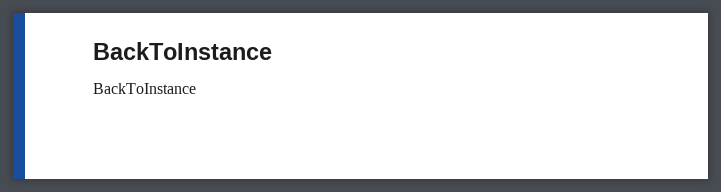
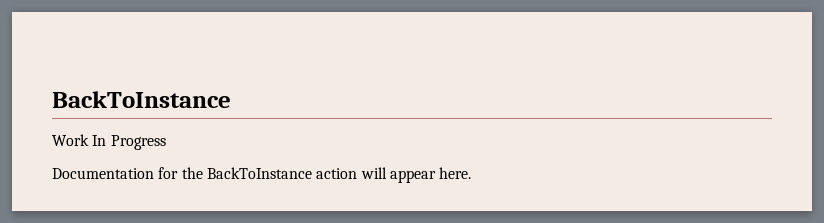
[93,83,196,94] BackToInstance -> [52,134,166,150] [52,167,472,183] Work In Progress // Documentation for the BackToInstance action will appear here.

